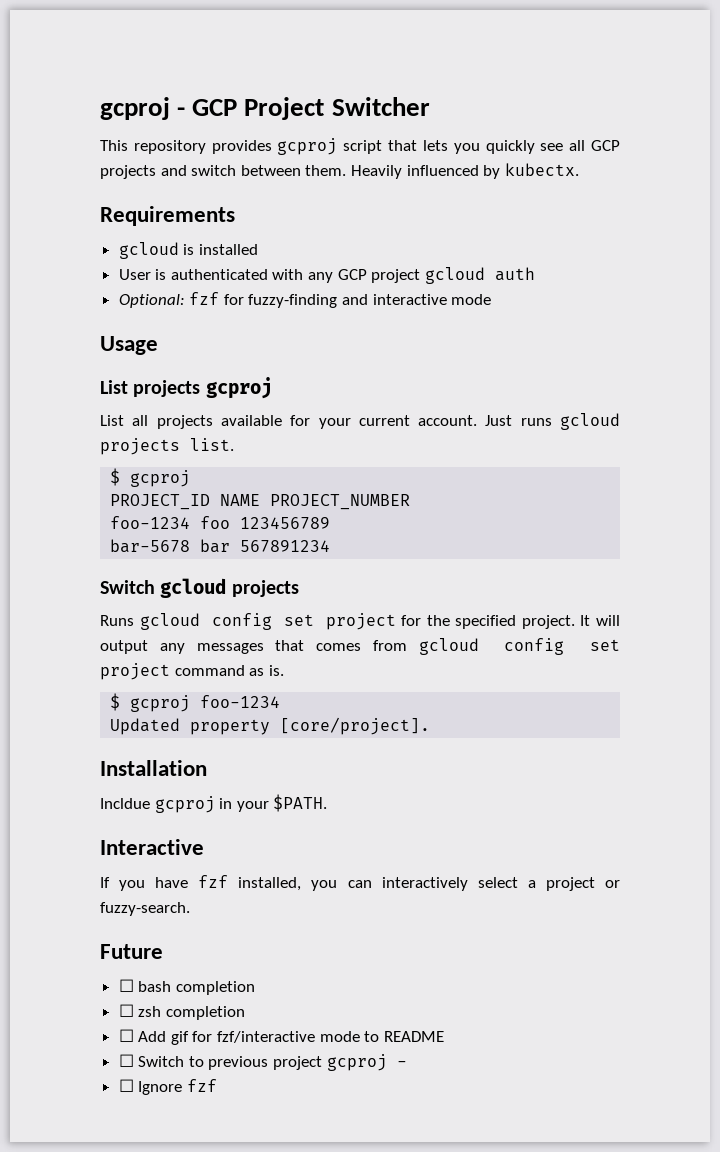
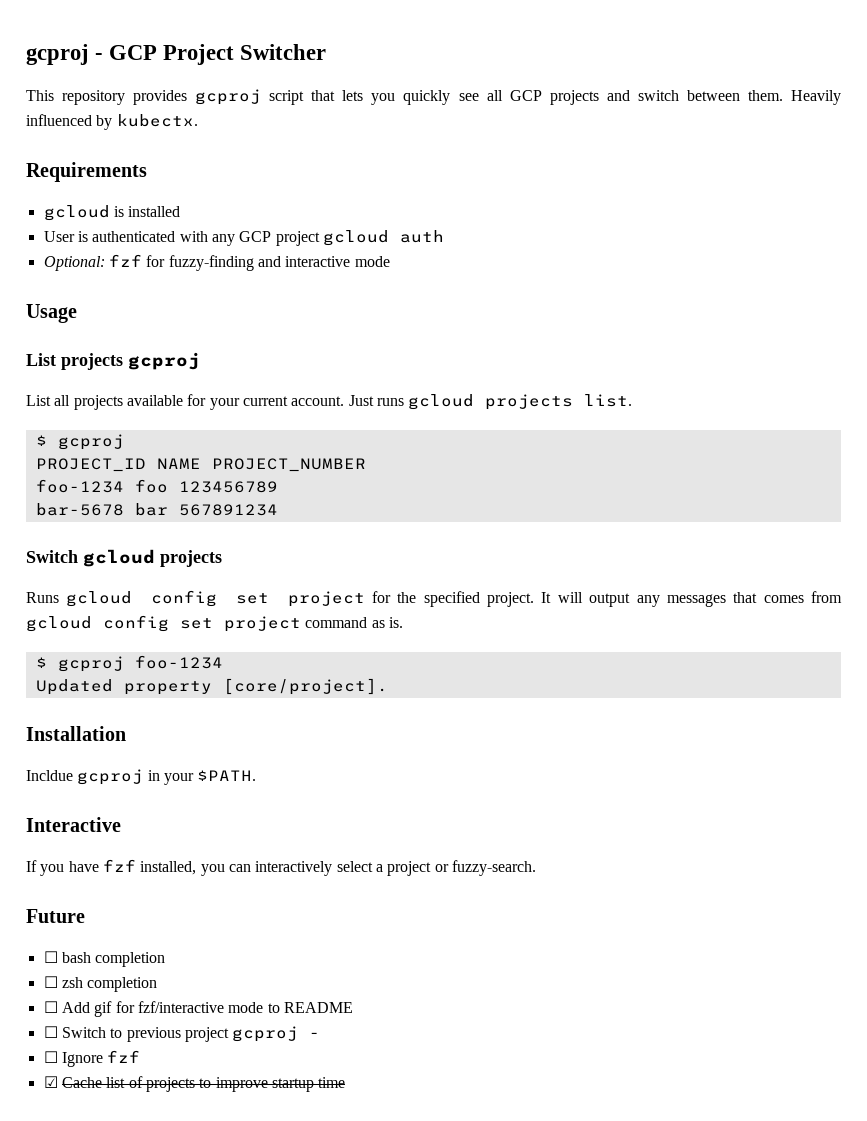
(217, 1085) none -> [43,1076,346,1092] // ☑ Cache list of projects to improve startup time

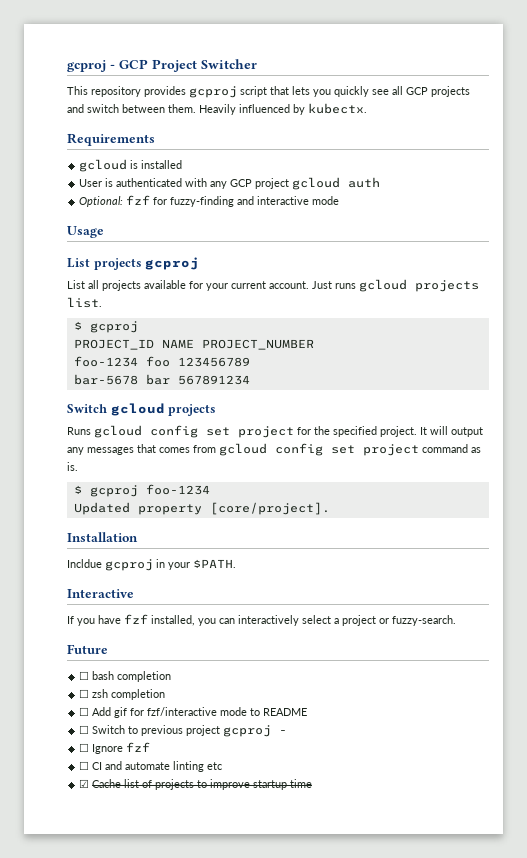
(141, 1056) none -> [79,761,223,772] // ☐ CI and automate linting etc

